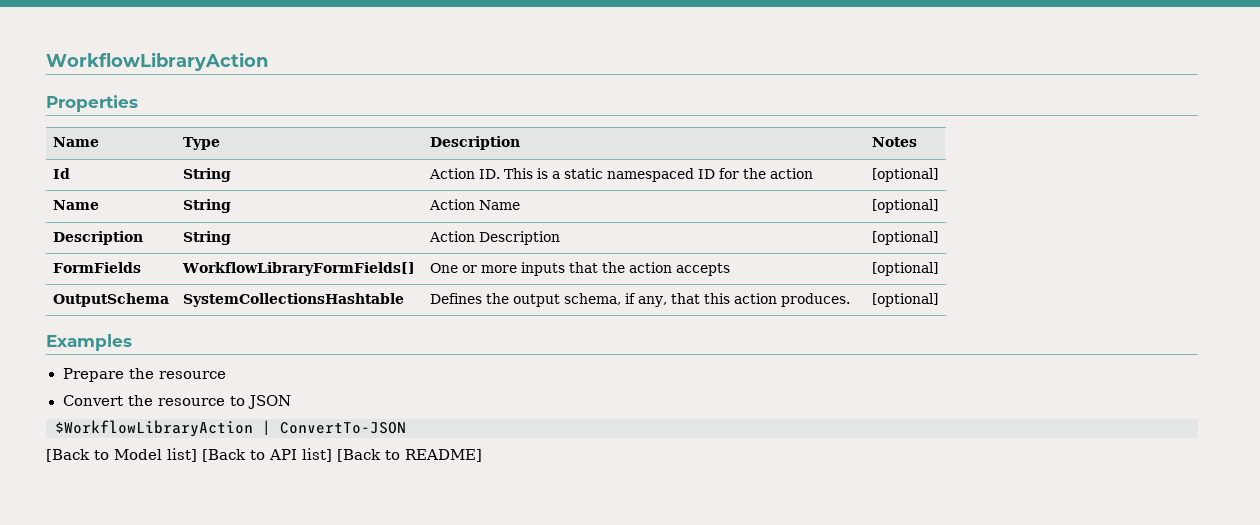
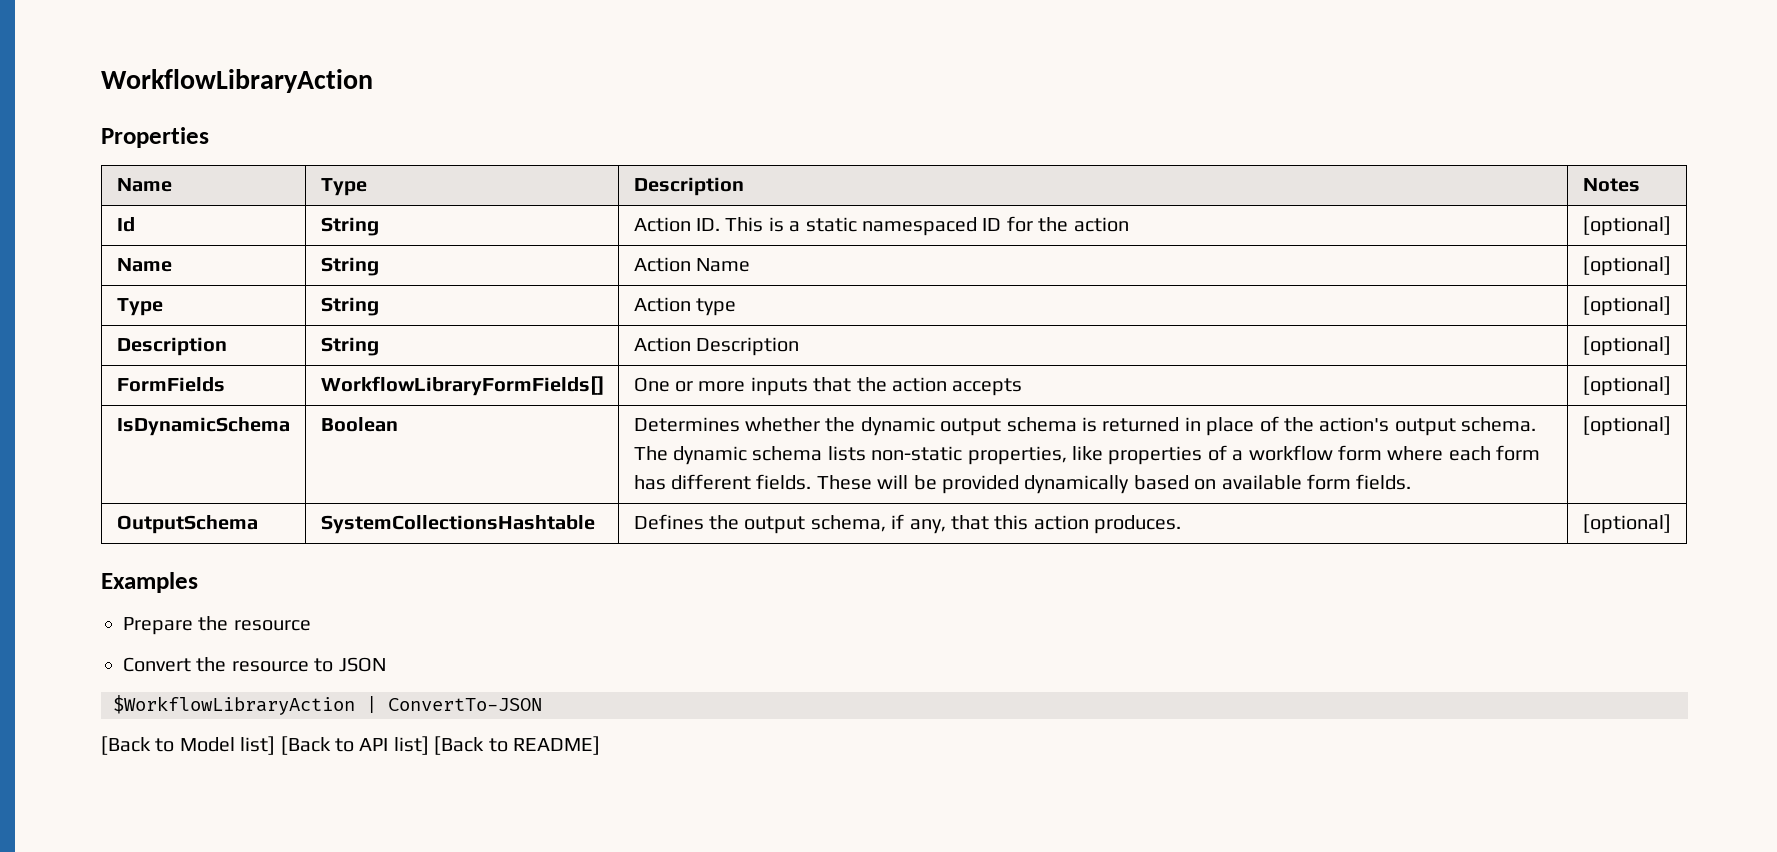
(938, 206) none -> [116,298,163,316] [320,297,379,316] [633,297,736,316] [1582,296,1671,316] // Type | String | Action type | [optional]
(938, 269) none -> [116,417,290,436] [320,417,398,432] [633,416,1537,436] [633,445,1541,465] [633,474,1412,494] [1582,416,1671,436] // IsDynamicSchema | Boolean | Determines whether the dynamic output schema is returned in place of the action's output schema. The dynamic schema lists non-static properties, like properties of a workflow form where each form has different fields. These will be provided dynamically based on available form fields. | [optional]

